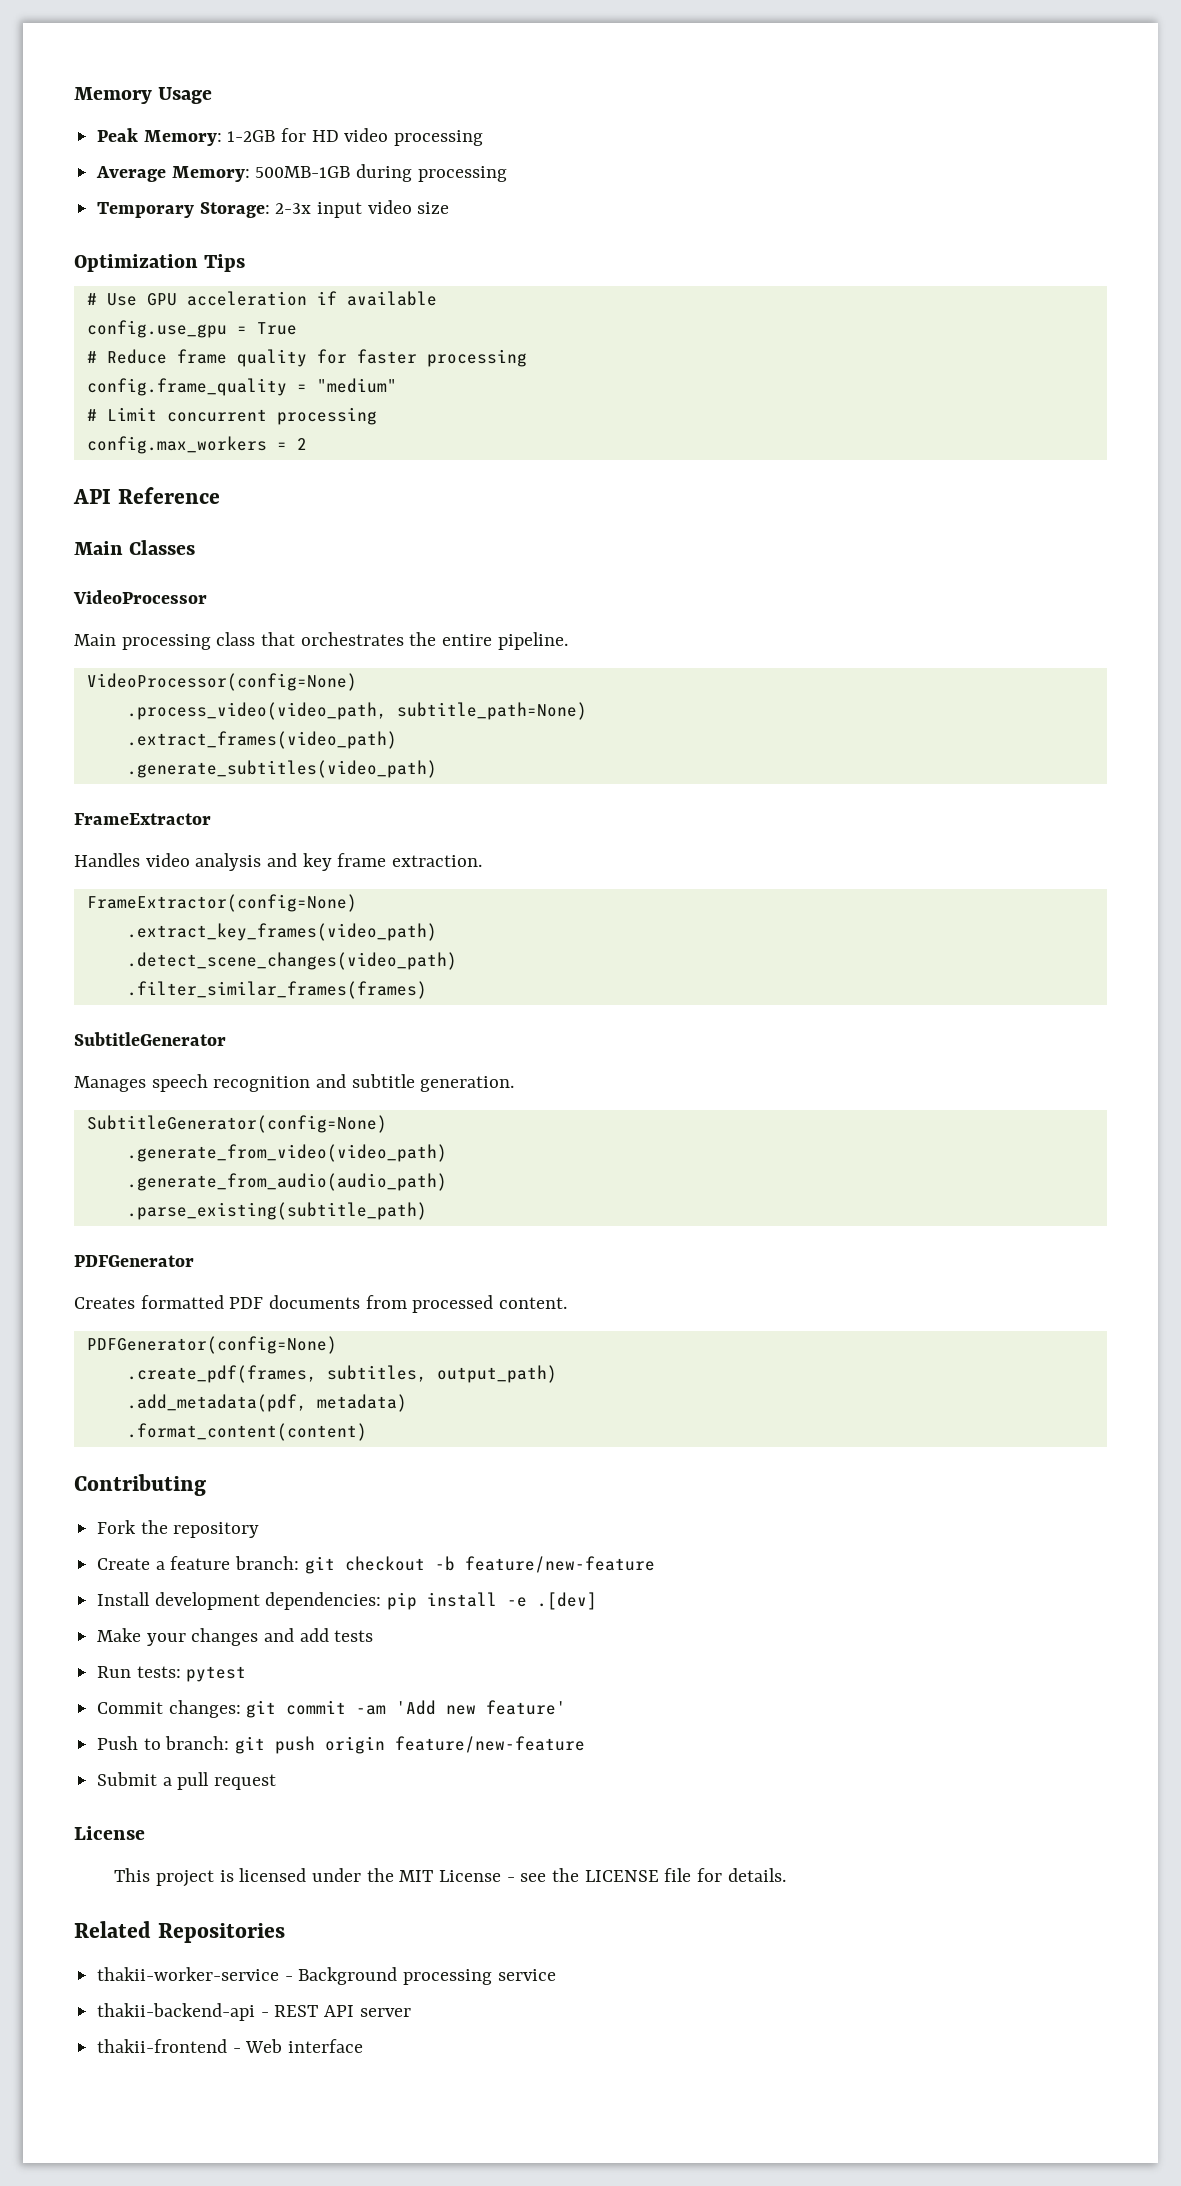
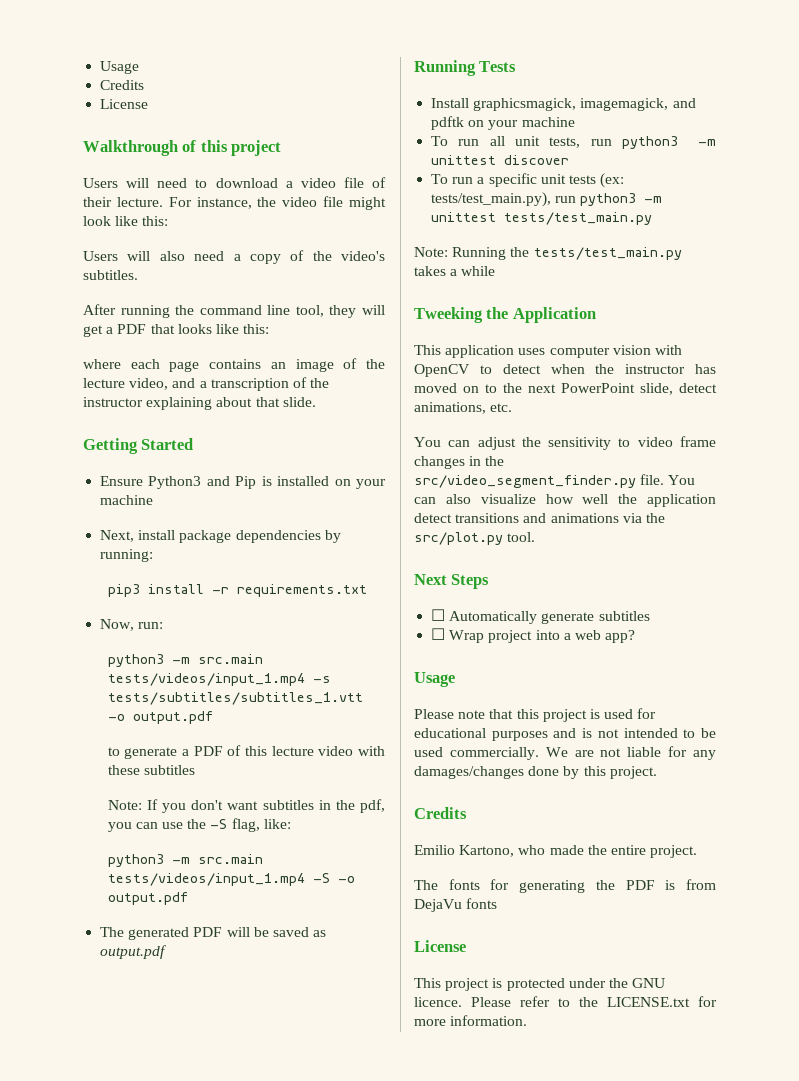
[74,87,213,104] [97,128,484,146] [96,164,507,182] [97,200,450,218] [74,254,246,272] [86,291,437,306] [86,320,297,338] [86,349,527,367] [86,378,397,396] [86,407,377,425] [86,436,307,454] [73,487,220,504] [74,540,196,555] [73,590,207,604] [74,632,568,650] [86,673,357,691] [126,702,587,720] [126,731,397,749] [126,760,437,778] [74,813,211,825] [74,853,483,871] [86,894,357,912] [126,923,437,941] [126,952,457,970] [126,981,427,999] [74,1032,226,1046] [74,1074,515,1092] [86,1115,387,1133] [126,1144,447,1162] [126,1173,447,1191] [126,1202,427,1220] [74,1255,194,1267] [74,1295,568,1313] [86,1336,337,1354] [126,1365,557,1383] [126,1394,407,1412] [126,1423,367,1441] [74,1474,206,1496] [97,1520,260,1538] [97,1556,655,1574] [97,1592,598,1610] [97,1628,374,1646] [97,1666,247,1682] [97,1700,567,1718] [97,1736,586,1754] [97,1772,277,1790] Memory Usage // Peak Memory: 1-2GB for HD video processing // Average Memory: 500MB-1GB during processing // Temporary Storage: 2-3x input video size // Optimization Tips // # Use GPU acceleration if available // config.use_gpu = True // # Reduce frame quality for faster processing // config.frame_quality = "medium" // # Limit concurrent processing // config.max_workers = 2 // API Reference // Main Classes // VideoProcessor // Main processing class that orchestrates the entire pipeline. // VideoProcessor(config=None) // .process_video(video_path, subtitle_path=None) // .extract_frames(video_path) // .generate_subtitles(video_path) // FrameExtractor // Handles video analysis and key frame extraction. // FrameExtractor(config=None) // .extract_key_frames(video_path) // .detect_scene_changes(video_path) // .filter_similar_frames(frames) // SubtitleGenerator // Manages speech recognition and subtitle generation. // SubtitleGenerator(config=None) // .generate_from_video(video_path) // .generate_from_audio(audio_path) // .parse_existing(subtitle_path) // PDFGenerator // Creates formatted PDF documents from processed content. // PDFGenerator(config=None) // .create_pdf(frames, subtitles, output_path) // .add_metadata(pdf, metadata) // .format_content(content) // Contributing // Fork the repository // Create a feature branch: git checkout -b feature/new-feature // Install development dependencies: pip install -e .[dev] // Make your changes and add tests // Run tests: pytest // Commit changes: git commit -am 'Add new feature' // Push to branch: git push origin feature/new-feature // Submit a pull request -> [100,61,140,74] [100,80,145,90] [100,99,149,109] [83,140,282,156] [83,177,386,188] [83,196,386,210] [83,216,169,226] [83,250,385,264] [83,270,138,280] [83,304,385,318] [83,324,270,337] [83,358,385,372] [83,377,330,391] [83,397,316,410] [83,438,194,454] [100,476,386,489] [100,495,154,505] [100,530,341,543] [100,549,154,562] [107,584,367,597] [100,619,164,631] [107,654,263,667] [107,673,331,686] [107,692,363,705] [107,711,213,724] [107,745,385,759] [107,765,195,775] [107,799,385,813] [107,818,291,832] [107,854,263,867] [107,873,355,886] [107,892,188,905] [100,927,327,940] [100,945,168,959] [414,60,517,76] [431,98,696,111] [431,116,575,130] [431,136,716,149] [431,155,570,165] [431,173,625,188] [431,192,663,207] [431,212,653,225] [414,247,682,260] [414,266,496,276] [414,307,596,323] [414,345,682,358] [414,364,716,377] [414,383,717,395] [414,402,513,414] [414,436,716,450] [414,456,505,469] [414,474,696,488] [414,494,716,507] [414,513,665,523] [414,532,536,545] [414,574,490,589] [431,609,650,624] [431,628,636,643] [414,672,455,687] [414,708,657,722] [414,728,716,741] [414,746,716,760] [414,766,657,779] [414,807,467,819] [414,845,698,858] [414,879,716,893] [414,898,498,912] Usage // Credits // License // Walkthrough of this project // Users will need to download a video file of their lecture. For instance, the video file might look like this: // Users will also need a copy of the video's subtitles. // After running the command line tool, they will get a PDF that looks like this: // where each page contains an image of the lecture video, and a transcription of the instructor explaining about that slide. // Getting Started // Ensure Python3 and Pip is installed on your machine // Next, install package dependencies by running: // pip3 install -r requirements.txt // Now, run: // python3 -m src.main tests/videos/input_1.mp4 -s tests/subtitles/subtitles_1.vtt -o output.pdf // to generate a PDF of this lecture video with these subtitles // Note: If you don't want subtitles in the pdf, you can use the -S flag, like: // python3 -m src.main tests/videos/input_1.mp4 -S -o output.pdf // The generated PDF will be saved as output.pdf // Running Tests // Install graphicsmagick, imagemagick, and pdftk on your machine // To run all unit tests, run python3 -m unittest discover // To run a specific unit tests (ex: tests/test_main.py), run python3 -m unittest tests/test_main.py // Note: Running the tests/test_main.py takes a while // Tweeking the Application // This application uses computer vision with OpenCV to detect when the instructor has moved on to the next PowerPoint slide, detect animations, etc. // You can adjust the sensitivity to video frame changes in the src/video_segment_finder.py file. You can also visualize how well the application detect transitions and animations via the src/plot.py tool. // Next Steps // ☐ Automatically generate subtitles // ☐ Wrap project into a web app? // Usage // Please note that this project is used for educational purposes and is not intended to be used commercially. We are not liable for any damages/changes done by this project. // Credits // Emilio Kartono, who made the entire project. // The fonts for generating the PDF is from DejaVu fonts
[239,1868,307,1882] licensed -> [506,978,565,991] protected
[399,1868,786,1882] [74,1921,285,1943] [97,1967,556,1985] [97,2003,411,2021] [97,2039,364,2053] MIT License - see the LICENSE file for details. // Related Repositories // thakii-worker-service - Background processing service // thakii-backend-api - REST API server // thakii-frontend - Web interface -> [632,978,666,988] [414,996,717,1007] [414,1015,528,1026] GNU licence. Please refer to the LICENSE.txt for more information.

